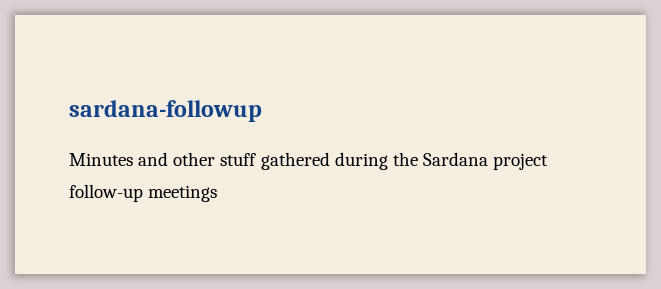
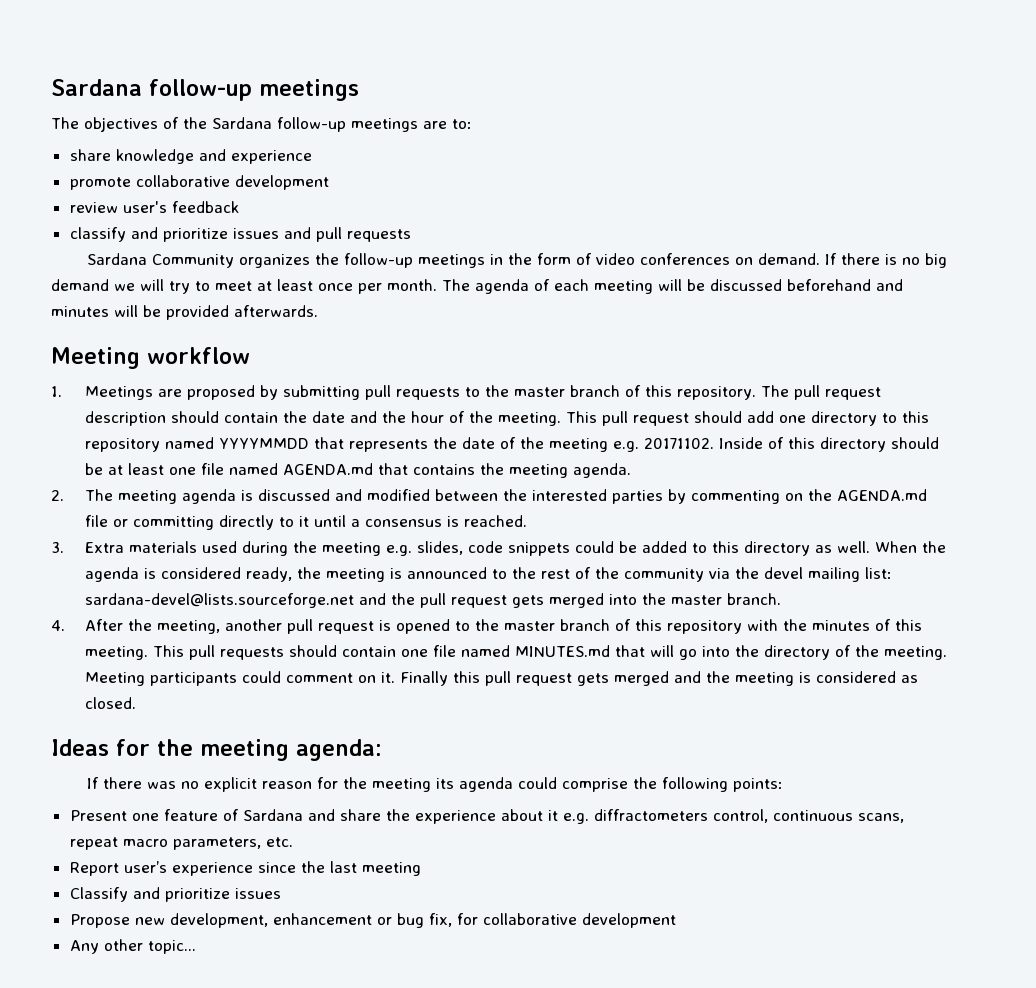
[69,100,262,122] [69,152,549,170] [69,184,218,202] sardana-followup // Minutes and other stuff gathered during the Sardana project follow-up meetings -> [51,79,359,101] [51,117,472,132] [69,149,312,164] [69,175,329,190] [69,201,239,213] [69,227,411,242] [87,253,948,268] [51,279,903,294] [51,305,318,320] [51,347,250,369] [51,385,881,400] [84,411,929,426] [84,437,939,452] [84,463,631,478] [51,489,927,504] [84,515,527,530] [51,541,946,556] [84,567,892,582] [84,593,781,608] [51,619,922,634] [84,645,947,660] [84,671,918,686] [84,697,136,709] [51,739,382,761] [87,777,784,792] [69,809,904,824] [69,837,293,850] [69,861,421,876] [69,887,281,902] [69,913,676,928] [69,939,196,954] Sardana follow-up meetings // The objectives of the Sardana follow-up meetings are to: // share knowledge and experience // promote collaborative development // review user's feedback // classify and prioritize issues and pull requests // Sardana Community organizes the follow-up meetings in the form of video conferences on demand. If there is no big demand we will try to meet at least once per month. The agenda of each meeting will be discussed beforehand and minutes will be provided afterwards. // Meeting workflow // 1. Meetings are proposed by submitting pull requests to the master branch of this repository. The pull request description should contain the date and the hour of the meeting. This pull request should add one directory to this repository named YYYYMMDD that represents the date of the meeting e.g. 20171102. Inside of this directory should be at least one file named AGENDA.md that contains the meeting agenda. // 2. The meeting agenda is discussed and modified between the interested parties by commenting on the AGENDA.md file or committing directly to it until a consensus is reached. // 3. Extra materials used during the meeting e.g. slides, code snippets could be added to this directory as well. When the agenda is considered ready, the meeting is announced to the rest of the community via the devel mailing list: sardana-devel@lists.sourceforge.net and the pull request gets merged into the master branch. // 4. After the meeting, another pull request is opened to the master branch of this repository with the minutes of this meeting. This pull requests should contain one file named MINUTES.md that will go into the directory of the meeting. Meeting participants could comment on it. Finally this pull request gets merged and the meeting is considered as closed. // Ideas for the meeting agenda: // If there was no explicit reason for the meeting its agenda could comprise the following points: // Present one feature of Sardana and share the experience about it e.g. diffractometers control, continuous scans, repeat macro parameters, etc. // Report user’s experience since the last meeting // Classify and prioritize issues // Propose new development, enhancement or bug fix, for collaborative development // Any other topic...

